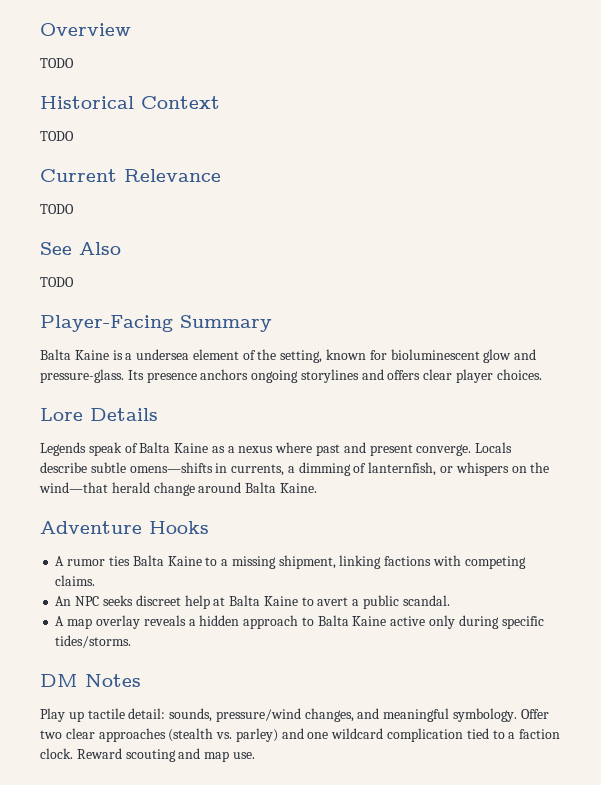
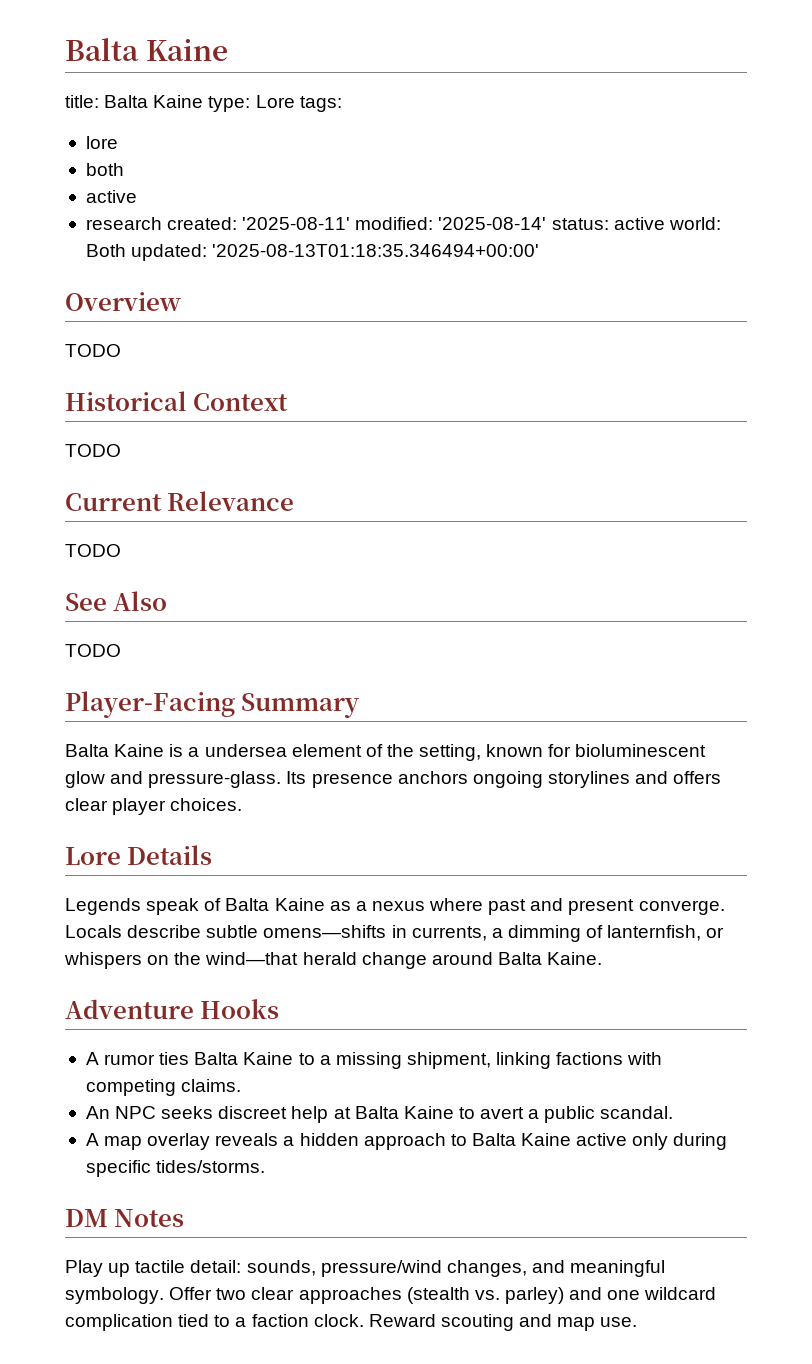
(40, 29) none -> [65,38,228,61] [65,95,342,112] [85,136,118,149] [85,163,124,176] [85,190,137,203] [85,217,721,230] [85,244,540,261] Balta Kaine // title: Balta Kaine type: Lore tags: // lore // both // active // research created: '2025-08-11' modified: '2025-08-14' status: active world: Both updated: '2025-08-13T01:18:35.346494+00:00' //

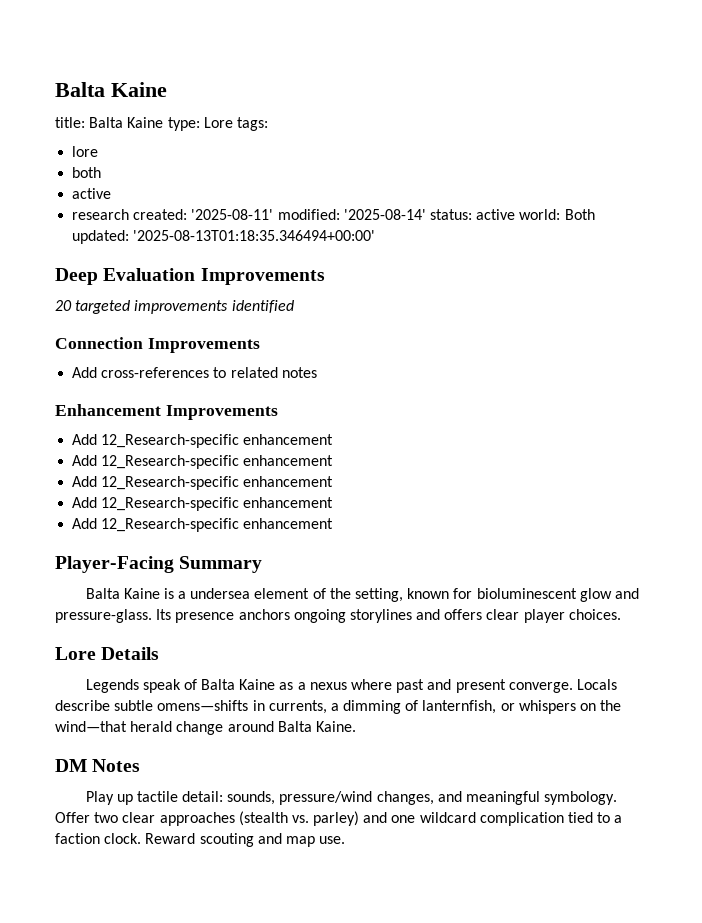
[65,292,181,311] [65,344,121,357] [65,391,289,411] [65,444,121,457] [65,491,295,511] [65,544,121,557] [65,591,168,611] [65,644,121,657] Overview // TODO // Historical Context // TODO // Current Relevance // TODO // See Also // TODO -> [55,268,325,285] [55,300,294,314] [55,337,260,353] [72,367,317,378] [55,404,278,420] [72,434,334,448] [72,455,334,469] [72,476,334,490] [72,497,334,511] [72,518,334,532] Deep Evaluation Improvements // 20 targeted improvements identified // Connection Improvements // Add cross-references to related notes // Enhancement Improvements // Add 12_Research-specific enhancement // Add 12_Research-specific enhancement // Add 12_Research-specific enhancement // Add 12_Research-specific enhancement // Add 12_Research-specific enhancement
[65,999,280,1019] [85,1052,663,1069] [85,1079,242,1096] [85,1106,674,1123] [85,1133,728,1150] [85,1160,266,1177] // Adventure Hooks // A rumor ties Balta Kaine to a missing shipment, linking factions with competing claims. // An NPC seeks discreet help at Balta Kaine to avert a public scandal. // A map overlay reveals a hidden approach to Balta Kaine active only during specific tides/storms. -> (356, 726) none

